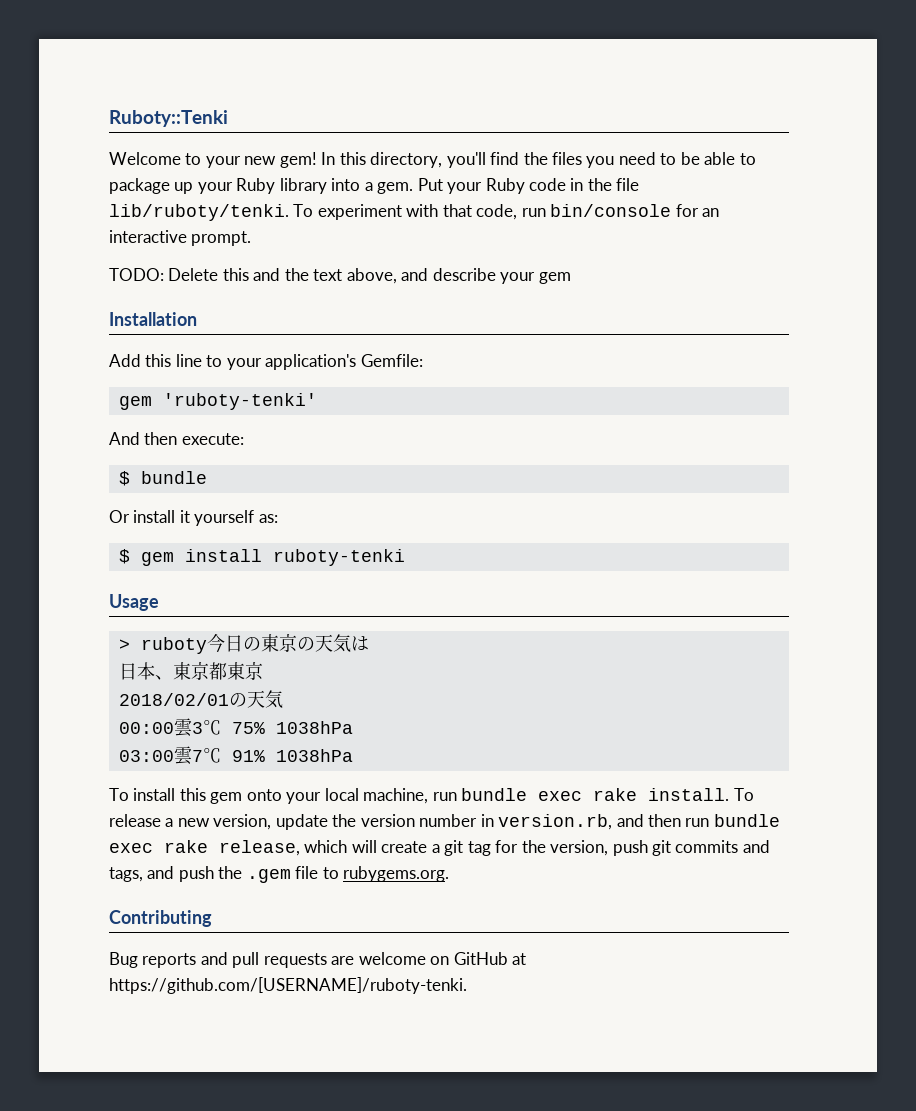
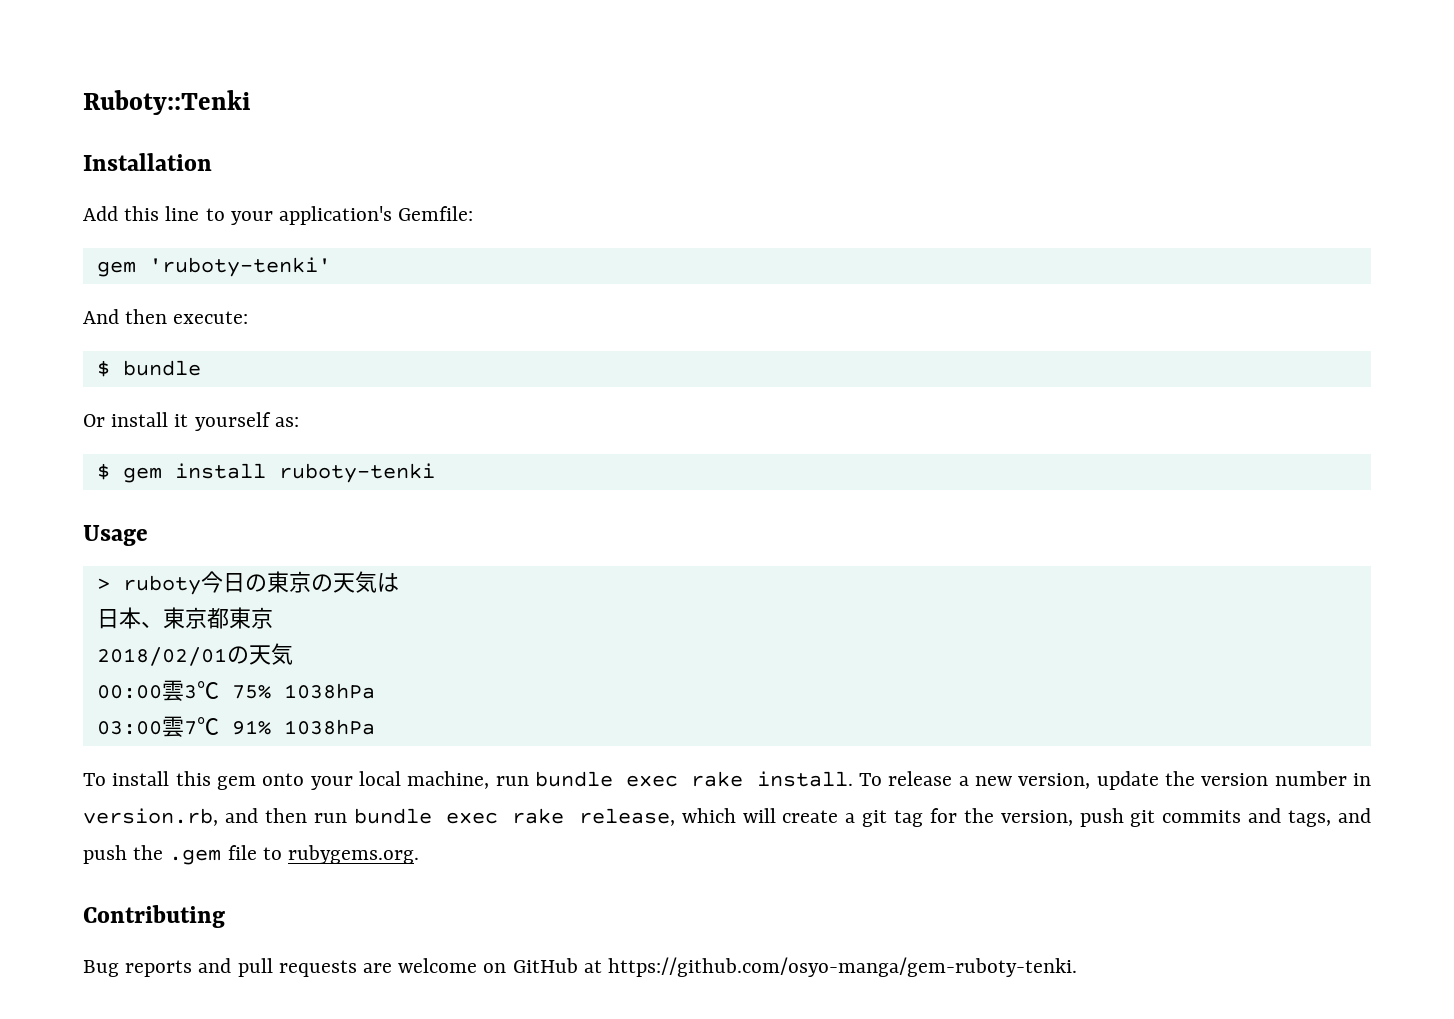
[109,152,756,168] [109,178,640,194] [109,204,720,221] [109,230,252,246] [109,268,571,284] // Welcome to your new gem! In this directory, you'll find the files you need to be able to package up your Ruby library into a gem. Put your Ruby code in the file lib/ruboty/tenki. To experiment with that code, run bin/console for an interactive prompt. // TODO: Delete this and the text above, and describe your gem -> (250, 102) none
[109,977,467,994] https://github.com/[USERNAME]/ruboty-tenki. -> [608,957,1078,977] https://github.com/osyo-manga/gem-ruboty-tenki.

